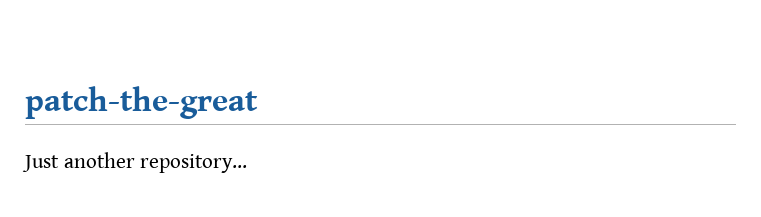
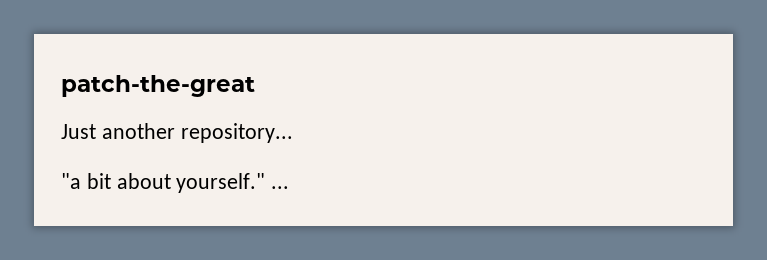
(248, 163) none -> [61,173,290,193] // "a bit about yourself." ...

